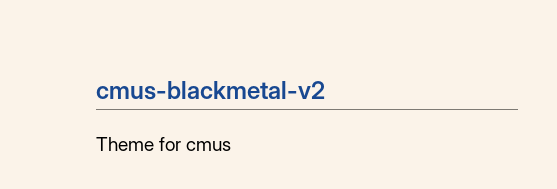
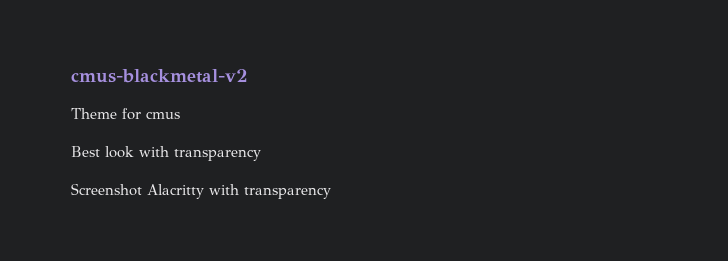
(232, 146) none -> [71,146,261,161] [71,183,331,199] // Best look with transparency // Screenshot Alacritty with transparency

